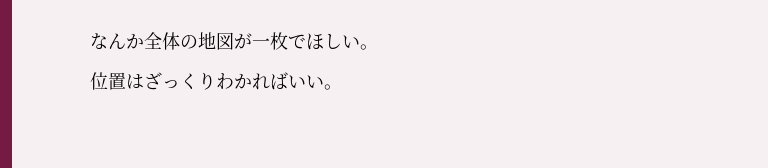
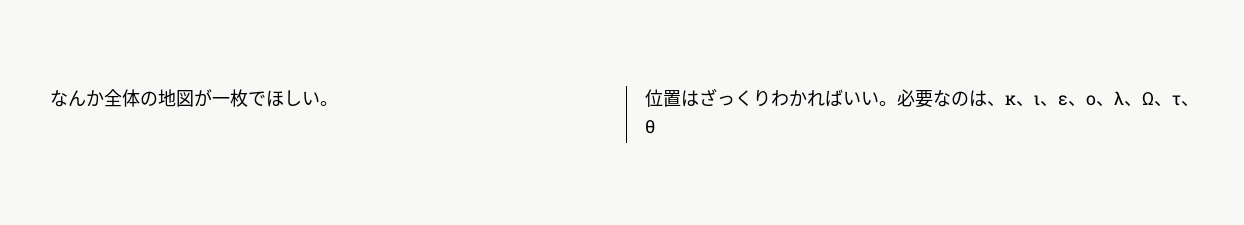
(342, 87) none -> [897,89,1199,108] [645,120,655,134] 必要なのは、κ、ι、ε、ο、λ、Ω、τ、θ

